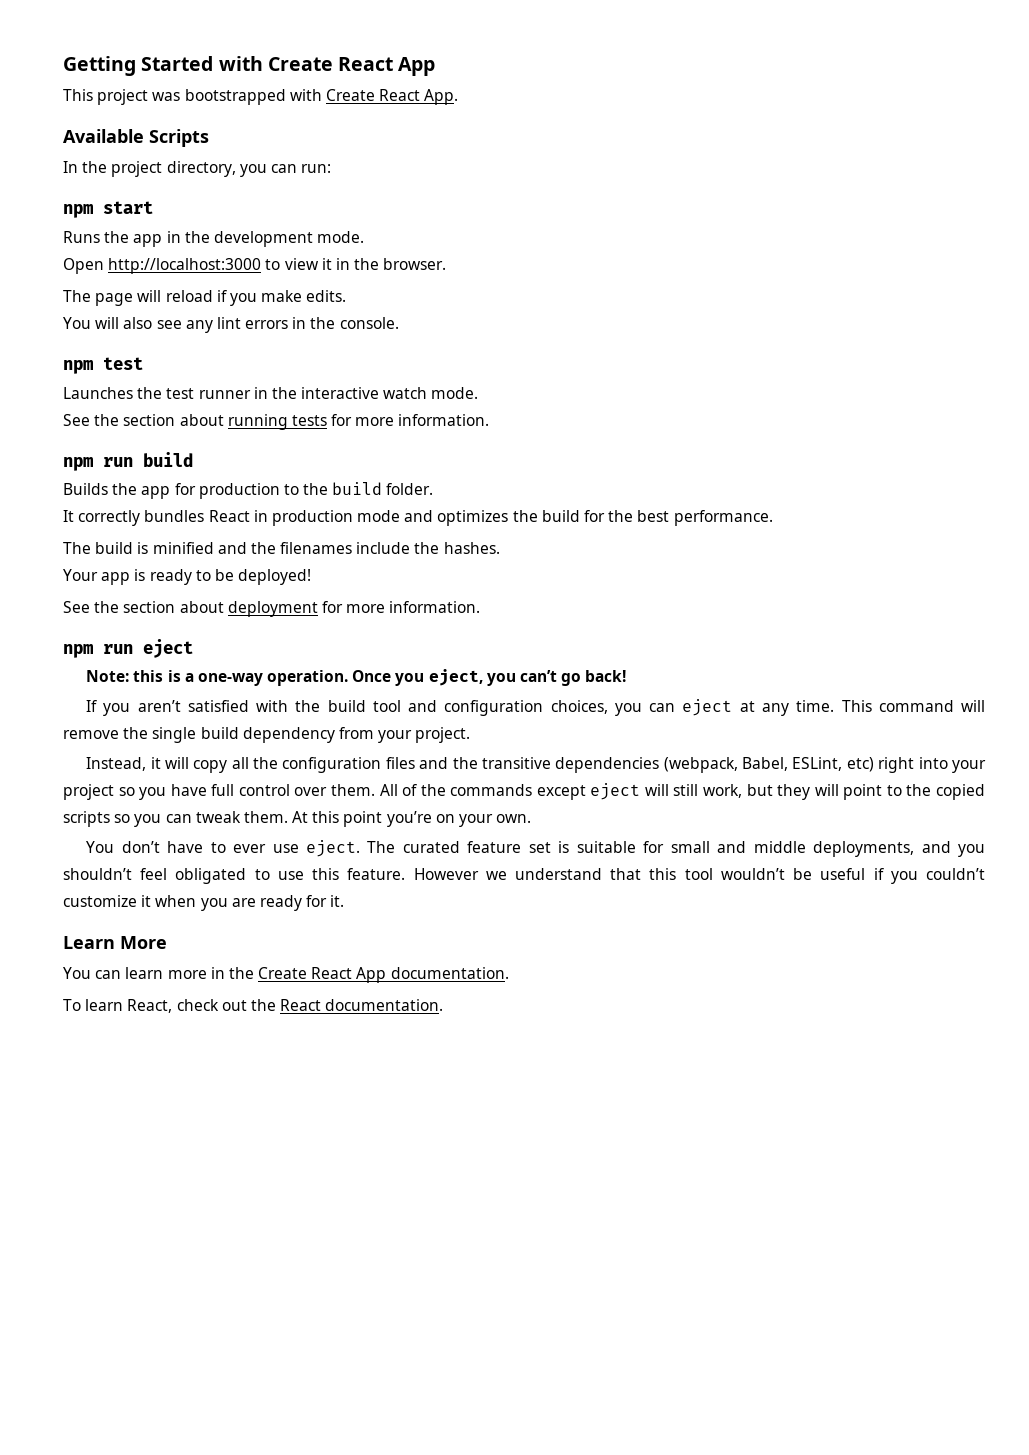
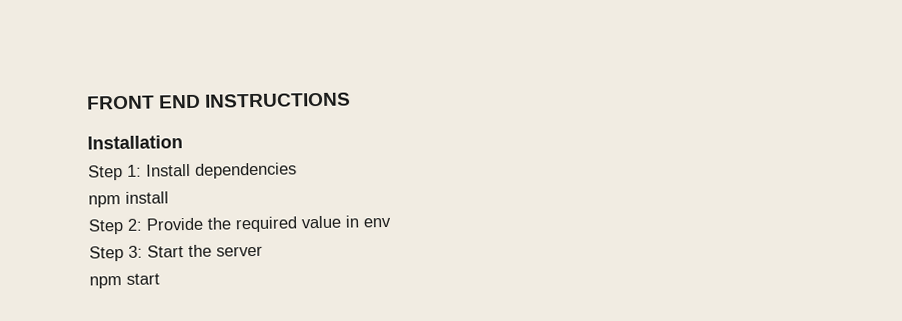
[63,56,436,76] [63,89,459,105] [63,129,209,147] [63,161,332,177] [63,201,153,218] [63,231,365,247] [63,258,447,274] [63,290,347,306] [63,317,399,333] [63,357,143,374] [63,387,479,399] [63,414,490,430] [63,452,193,471] [63,482,434,499] [63,510,773,526] [63,542,500,554] [63,569,312,585] [63,601,481,617] [63,639,193,658] [86,669,627,686] [86,699,986,716] [63,727,471,743] [86,757,986,773] [63,783,986,800] [63,811,532,827] [86,840,986,857] [63,868,985,884] [63,895,345,911] [63,936,167,949] [63,967,509,983] [63,999,444,1013] Getting Started with Create React App // This project was bootstrapped with Create React App. // Available Scripts // In the project directory, you can run: // npm start // Runs the app in the development mode. // Open http://localhost:3000 to view it in the browser. // The page will reload if you make edits. // You will also see any lint errors in the console. // npm test // Launches the test runner in the interactive watch mode. // See the section about running tests for more information. // npm run build // Builds the app for production to the build folder. // It correctly bundles React in production mode and optimizes the build for the best performance. // The build is minified and the filenames include the hashes. // Your app is ready to be deployed! // See the section about deployment for more information. // npm run eject // Note: this is a one-way operation. Once you eject, you can’t go back! // If you aren’t satisfied with the build tool and configuration choices, you can eject at any time. This command will remove the single build dependency from your project. // Instead, it will copy all the configuration files and the transitive dependencies (webpack, Babel, ESLint, etc) right into your project so you have full control over them. All of the commands except eject will still work, but they will point to the copied scripts so you can tweak them. At this point you’re on your own. // You don’t have to ever use eject. The curated feature set is suitable for small and middle deployments, and you shouldn’t feel obligated to use this feature. However we understand that this tool wouldn’t be useful if you couldn’t customize it when you are ready for it. // Learn More // You can learn more in the Create React App documentation. // To learn React, check out the React documentation. -> [86,92,352,110] [87,135,183,150] [88,162,297,181] [88,191,169,208] [88,215,392,235] [89,244,263,262] [89,273,160,289] FRONT END INSTRUCTIONS // Installation // Step 1: Install dependencies // npm install // Step 2: Provide the required value in env // Step 3: Start the server // npm start

